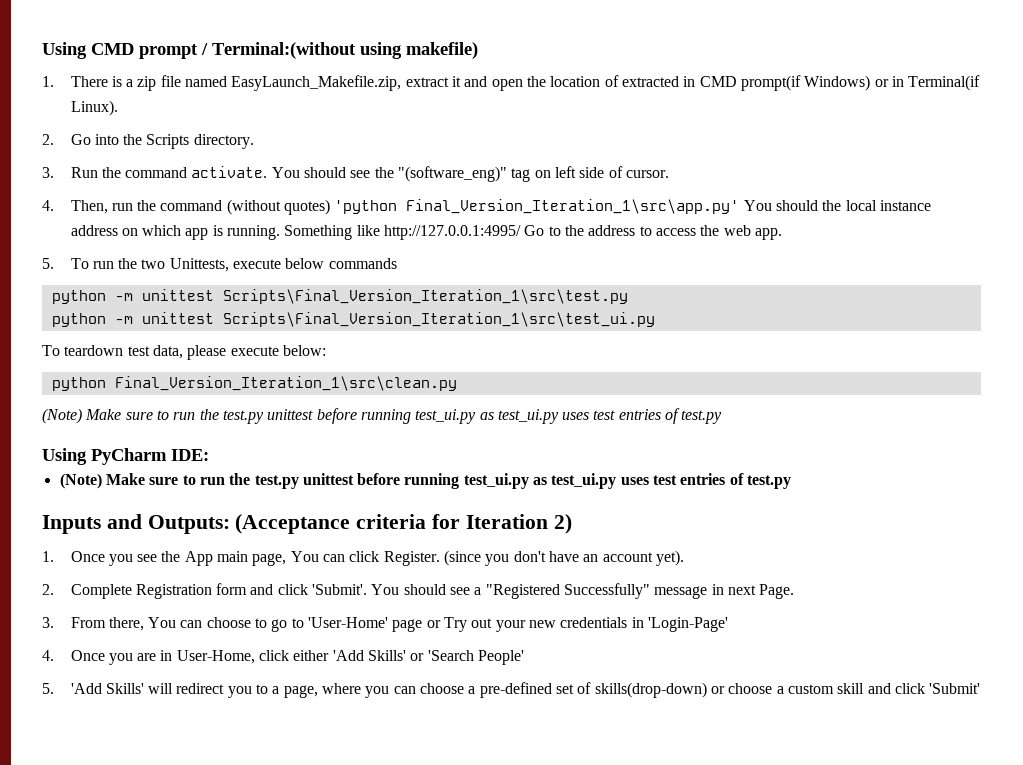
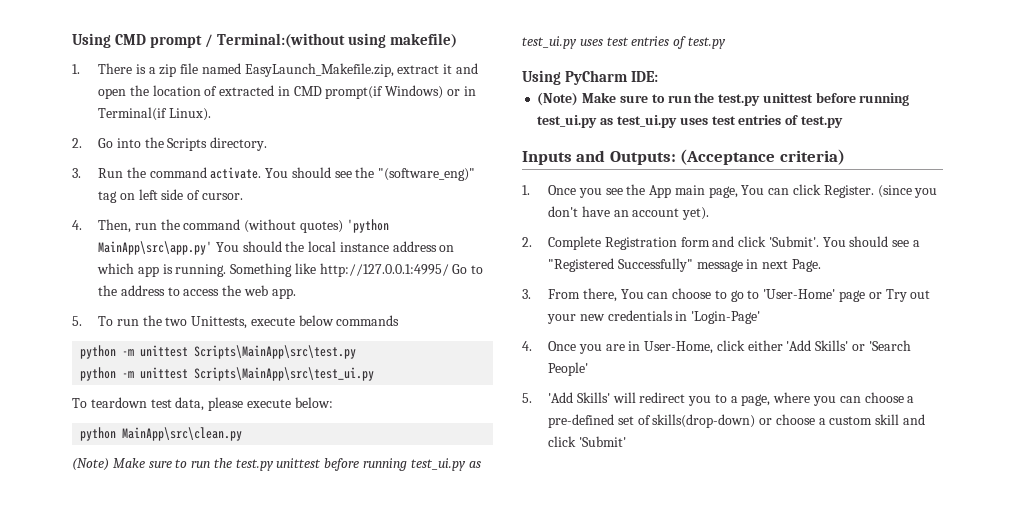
[406,199,740,214] Final_Version_Iteration_1\src\app.py' -> [97,241,212,255] MainApp\src\app.py'
[222,289,628,304] [51,312,655,327] Scripts\Final_Version_Iteration_1\src\test.py // python -m unittest Scripts\Final_Version_Iteration_1\src\test_ui.py -> [194,345,357,359] [80,367,375,381] Scripts\MainApp\src\test.py // python -m unittest Scripts\MainApp\src\test_ui.py
[114,376,457,391] Final_Version_Iteration_1\src\clean.py -> [122,427,243,441] MainApp\src\clean.py
[356,514,572,534] criteria for Iteration 2) -> [779,149,845,165] criteria)

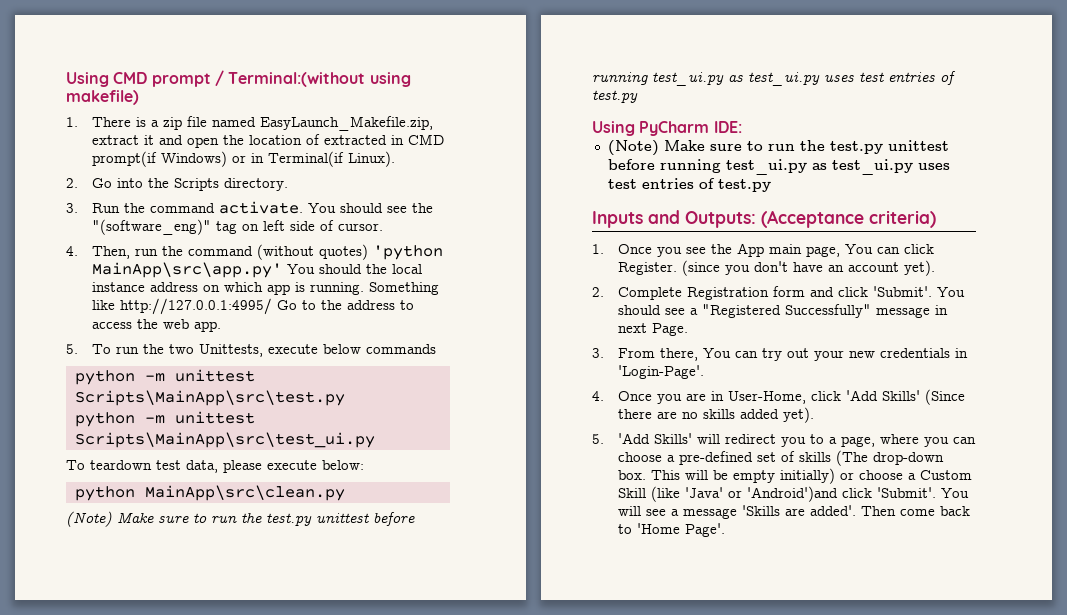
[672,288,907,302] choose to go to 'User-Home' page or Try -> [762,348,783,361] try
[691,311,761,324] 'Login-Page' -> [618,365,705,379] 'Login-Page'.
[747,340,911,351] [547,362,588,376] either 'Add Skills' or 'Search People' -> [846,389,966,405] [618,407,815,423] 'Add Skills' (Since there are no skills added yet).
[652,414,925,428] [547,436,626,447] skills(drop-down) or choose a custom skill and click 'Submit' -> [799,450,945,466] [618,468,973,484] [618,486,970,502] [618,505,971,519] [618,523,726,537] skills (The drop-down box. This will be empty initially) or choose a Custom Skill (like 'Java' or 'Android')and click 'Submit'. You will see a message 'Skills are added'. Then come back to 'Home Page'.

